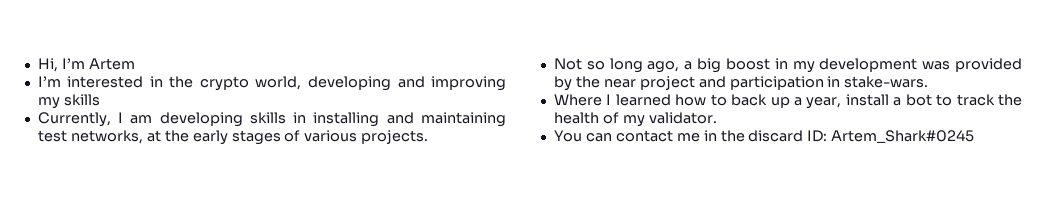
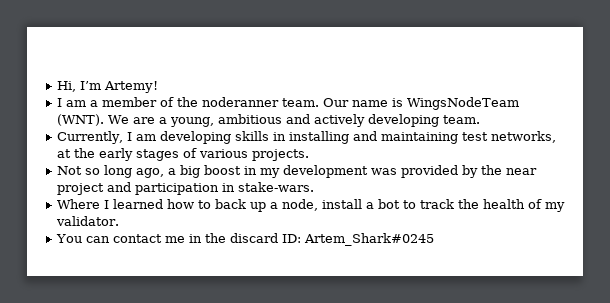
[88,58,135,70] [37,76,507,91] [37,94,100,109] Artem // I’m interested in the crypto world, developing and improving my skills -> [103,81,158,93] [56,97,519,110] [56,114,480,127] Artemу! // I am a member of the noderanner team. Our name is WingsNodeTeam (WNT). We are a young, ambitious and actively developing team.
[806,97,842,109] year, -> [281,199,318,211] node,

